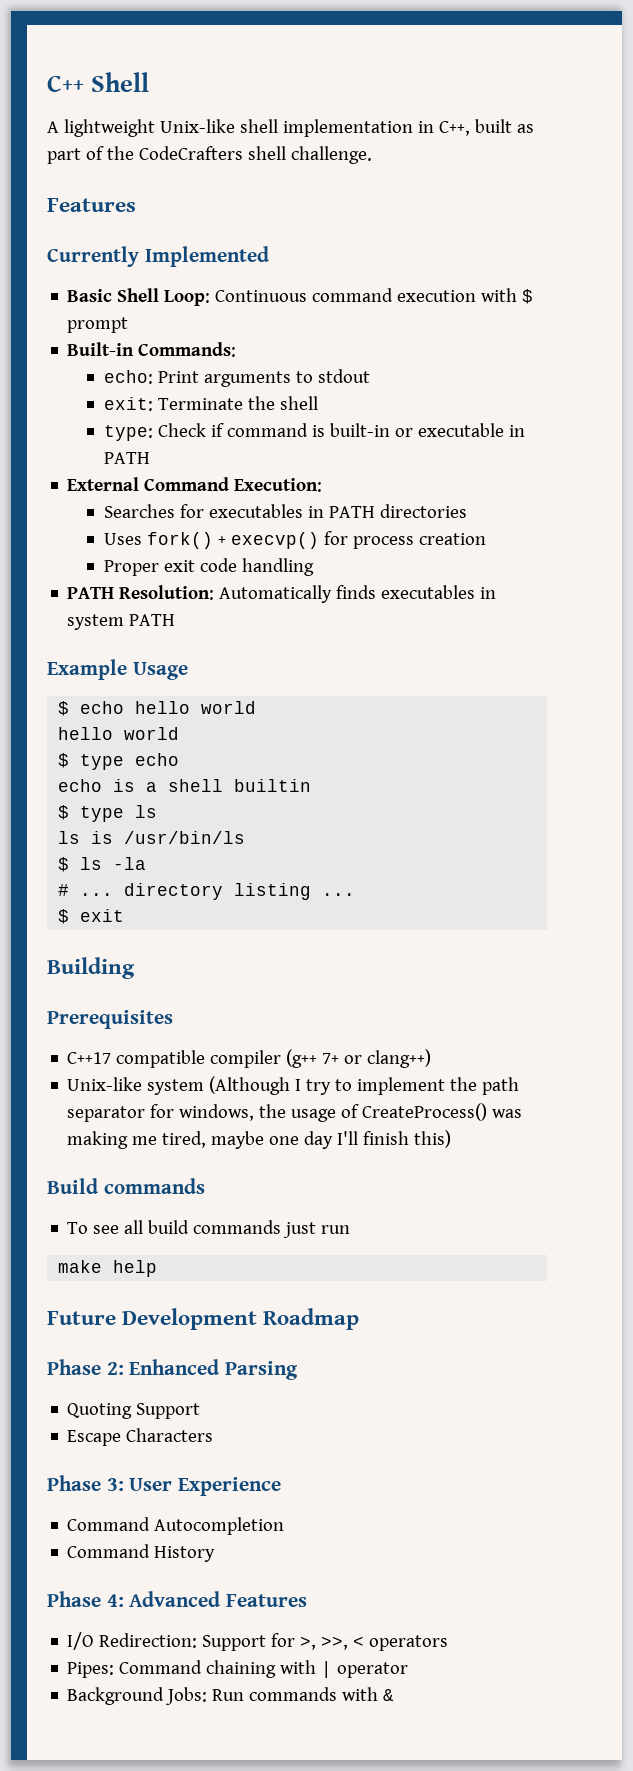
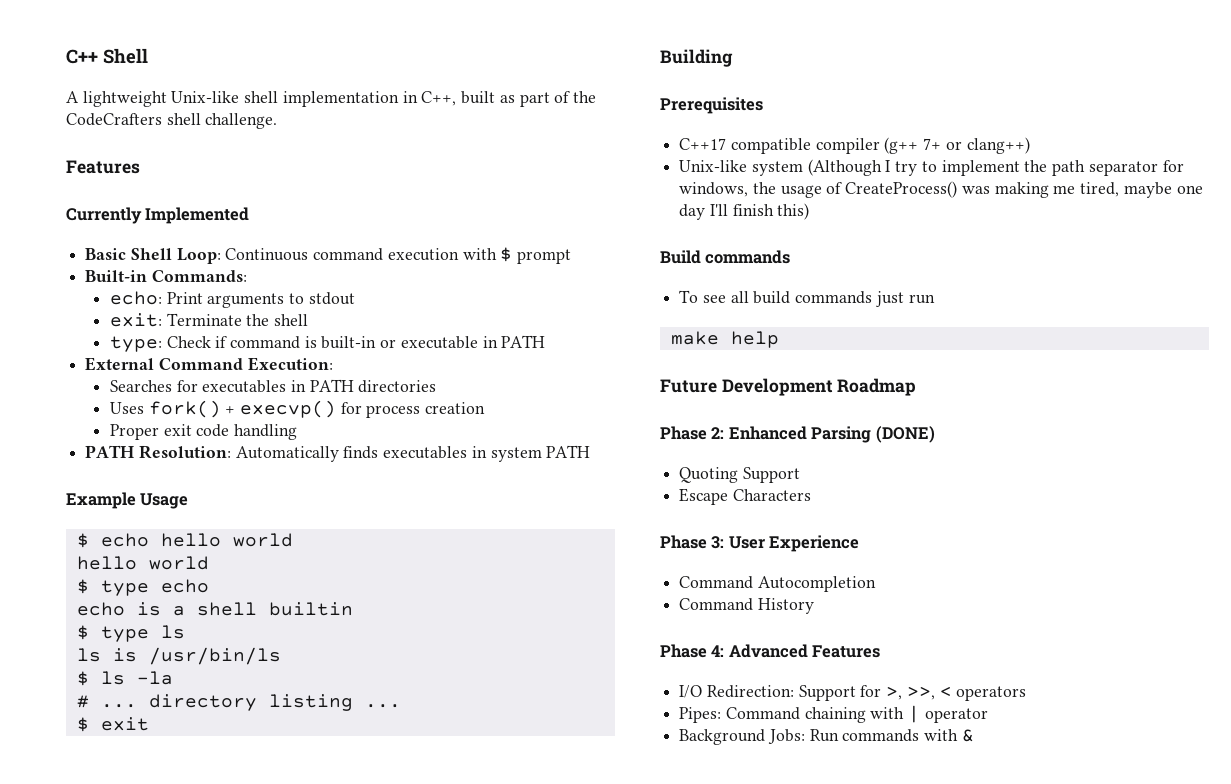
(298, 1370) none -> [875,426,935,443] (DONE)

